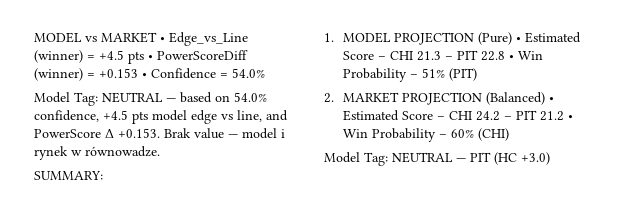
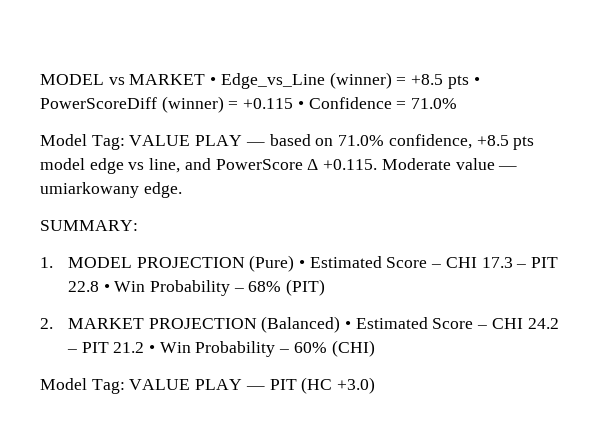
[99,50,124,60] +4.5 -> [411,74,444,85] +8.5
[99,68,138,78] +0.153 -> [243,98,294,109] +0.115
[232,68,265,78] [34,92,163,106] 54.0% // Model Tag: NEUTRAL -> [411,98,458,109] [40,134,243,150] 71.0% // Model Tag: VALUE PLAY
[234,92,267,102] [34,110,128,122] 54.0% confidence, +4.5 -> [338,134,509,149] 71.0% confidence, +8.5
[118,128,285,139] [34,146,160,160] +0.153. Brak value — model i rynek w równowadze. -> [323,158,518,170] [40,182,182,198] +0.115. Moderate value — umiarkowany edge.
[417,51,442,61] 21.3 -> [481,257,513,268] 17.3
[422,68,446,78] 51% -> [248,281,282,292] 68%
[392,152,453,163] NEUTRAL -> [129,379,243,390] VALUE PLAY

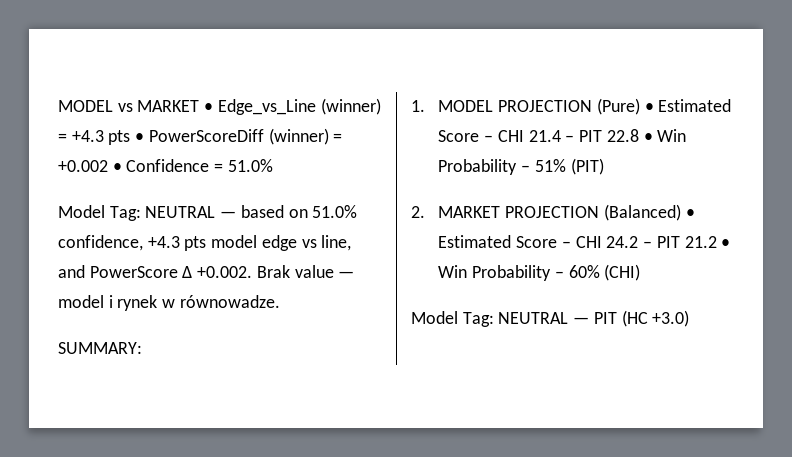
[411,74,444,85] +8.5 -> [71,130,104,142] +4.3
[243,98,294,109] +0.115 -> [58,160,108,172] +0.002
[411,98,458,109] [40,134,243,150] 71.0% // Model Tag: VALUE PLAY -> [227,159,273,172] [58,205,216,221] 51.0% // Model Tag: NEUTRAL
[338,134,509,149] 71.0% confidence, +8.5 -> [312,205,358,218] [58,235,180,251] 51.0% confidence, +4.3
[323,158,518,170] [40,182,182,198] +0.115. Moderate value — umiarkowany edge. -> [197,265,355,278] [58,295,280,311] +0.002. Brak value — model i rynek w równowadze.
[481,257,513,268] 17.3 -> [528,130,561,142] 21.4
[248,281,282,292] 68% -> [534,159,566,172] 51%
[129,379,243,390] VALUE PLAY -> [498,312,569,324] NEUTRAL

